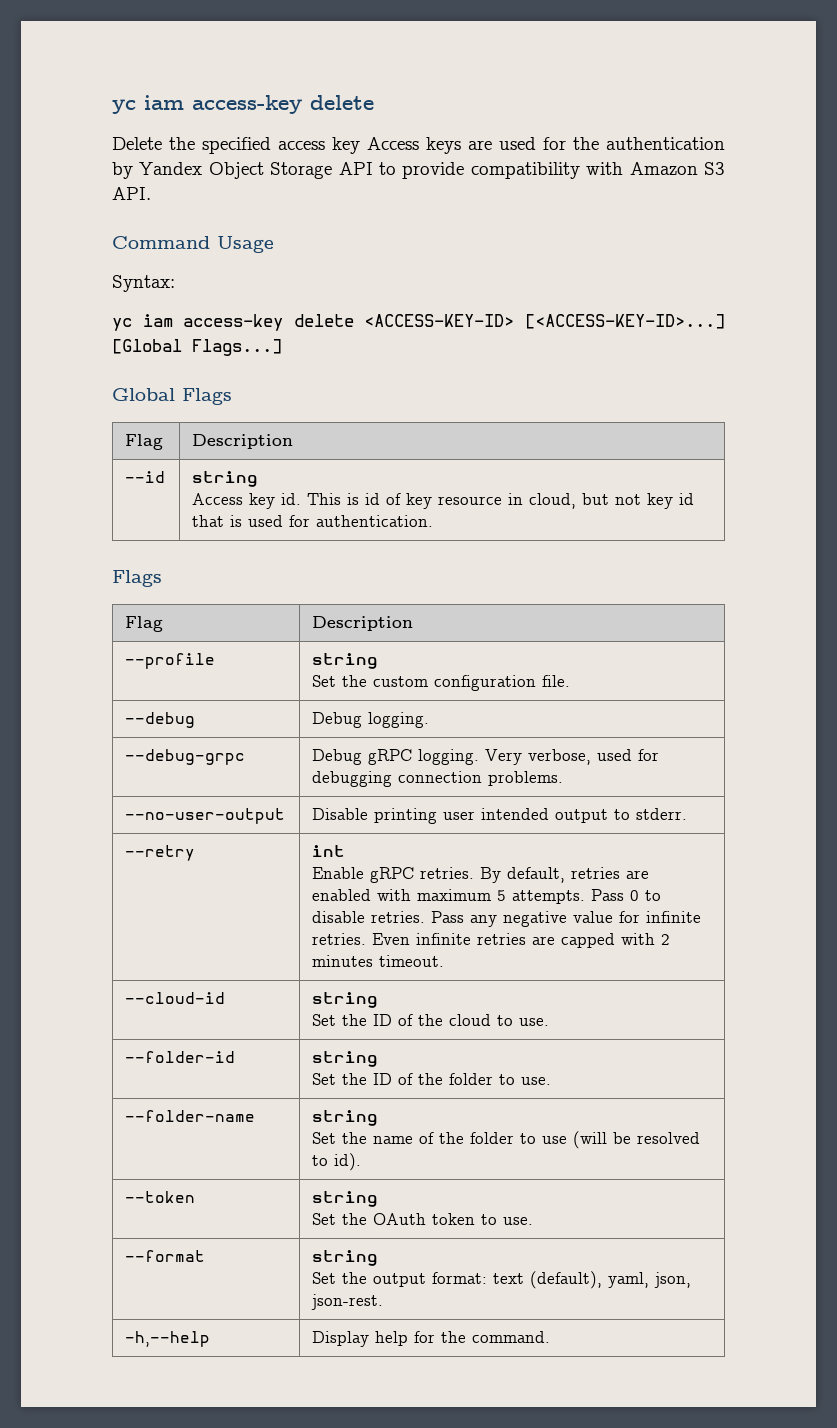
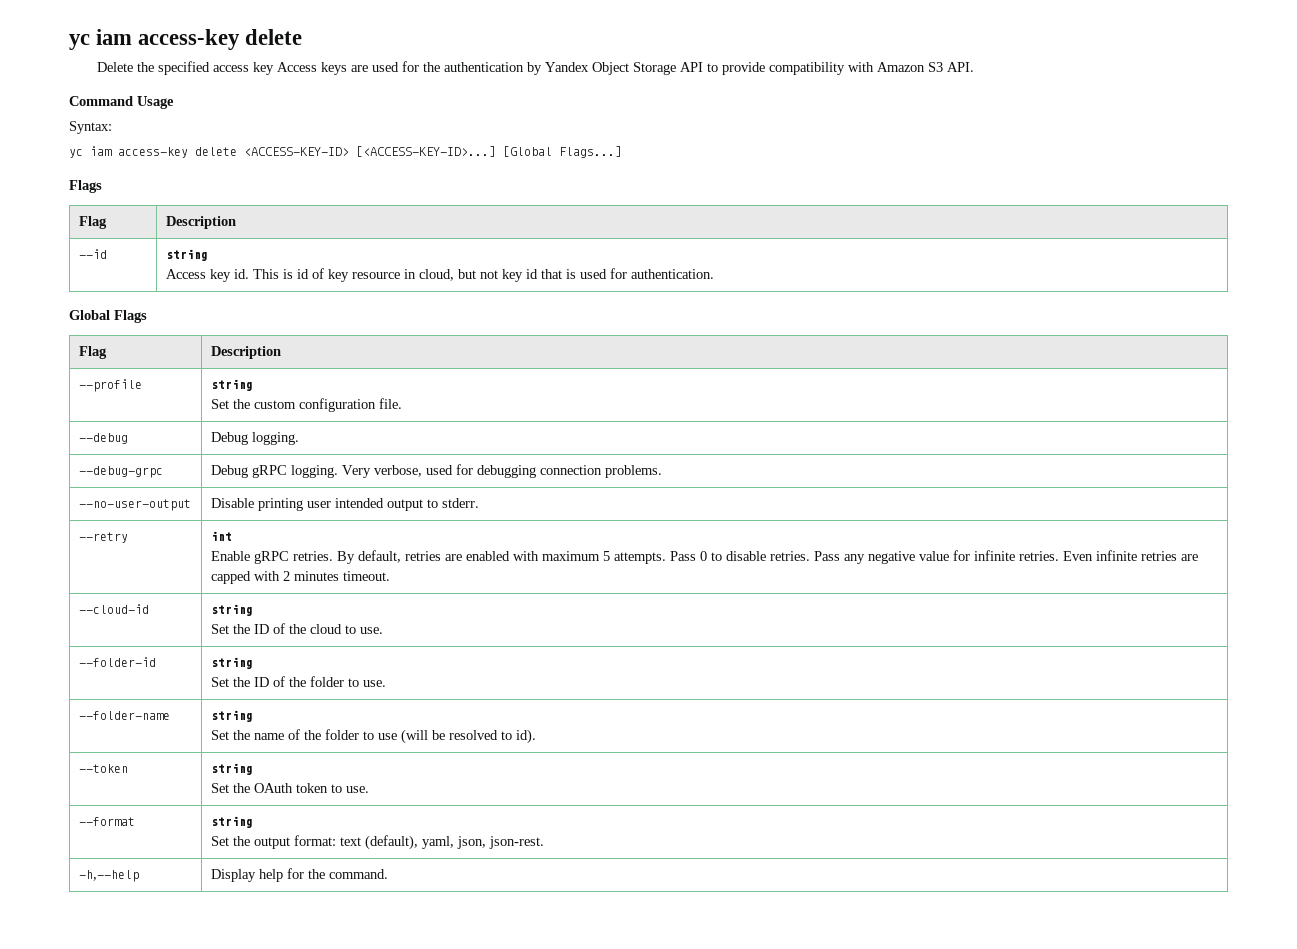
[112,388,175,401] Global -> (622, 152) none
(434, 521) none -> [69,310,110,320] Global

